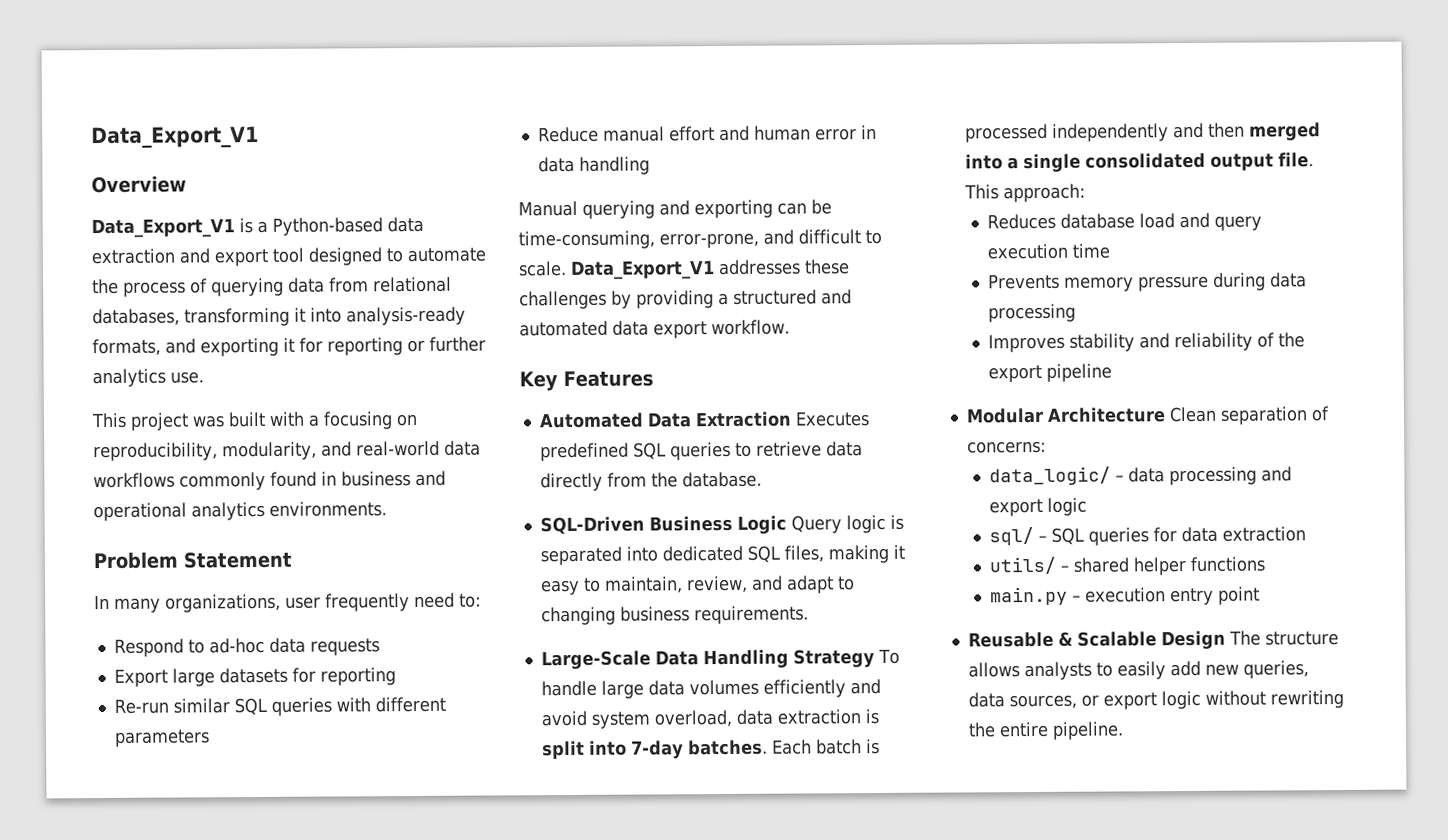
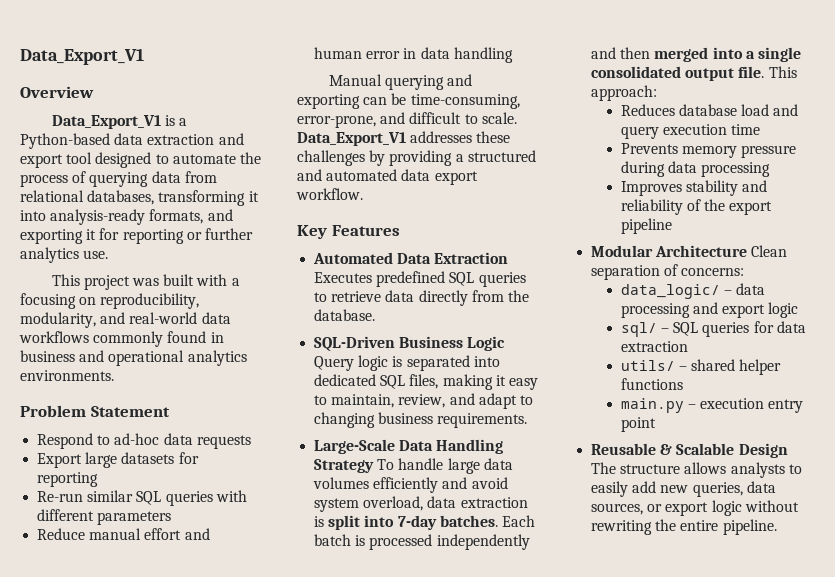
[94,592,481,613] // In many organizations, user frequently need to: -> (170, 411) none

